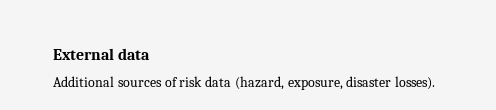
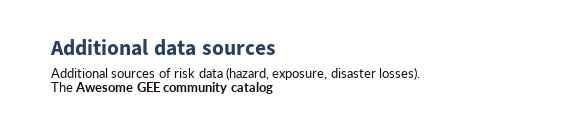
[53,48,151,60] External data -> [50,39,276,56] Additional data sources
(436, 83) none -> [51,82,273,94] // The Awesome GEE community catalog

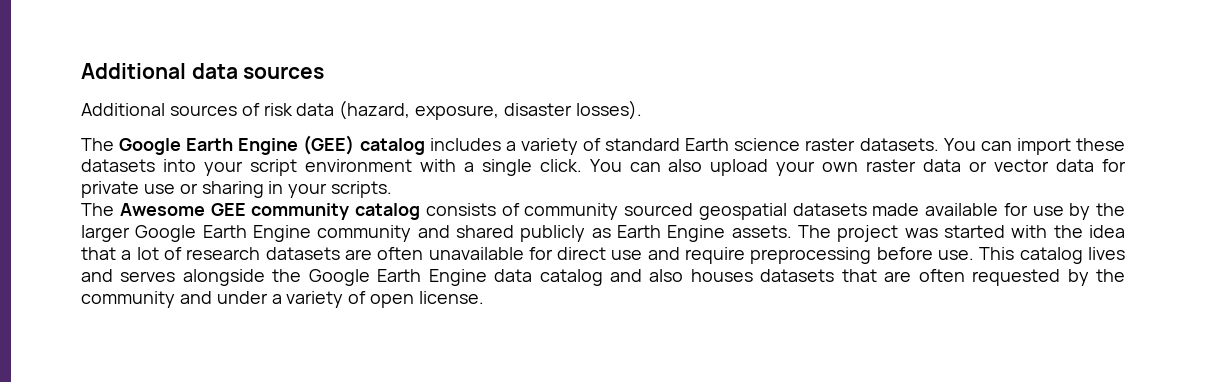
(420, 73) none -> [81,135,1125,155] [81,159,1127,176] [81,181,393,198] // The Google Earth Engine (GEE) catalog includes a variety of standard Earth science raster datasets. You can import these datasets into your script environment with a single click. You can also upload your own raster data or vector data for private use or sharing in your scripts.
(273, 88) none -> [425,203,1125,220] [81,225,1126,242] [81,247,1125,264] [81,269,1126,286] [81,291,485,308] consists of community sourced geospatial datasets made available for use by the larger Google Earth Engine community and shared publicly as Earth Engine assets. The project was started with the idea that a lot of research datasets are often unavailable for direct use and require preprocessing before use. This catalog lives and serves alongside the Google Earth Engine data catalog and also houses datasets that are often requested by the community and under a variety of open license.

